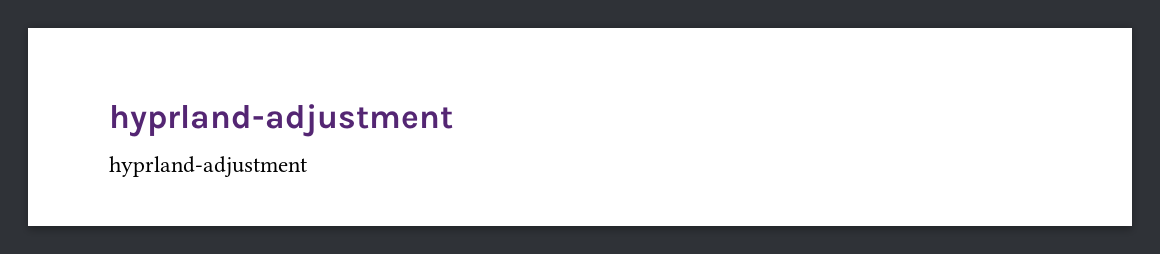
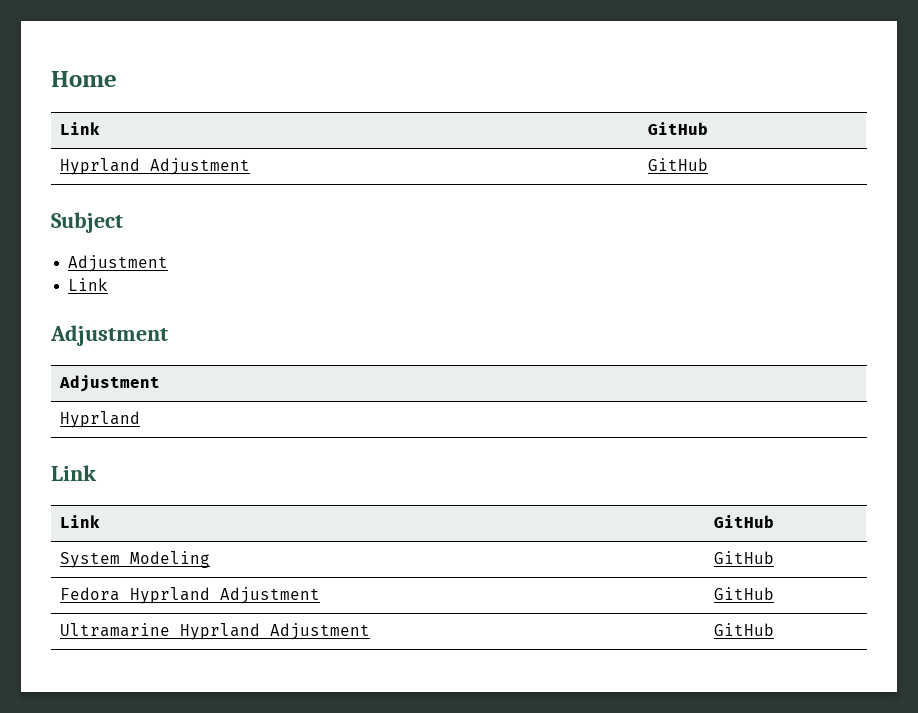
[109,104,453,137] [109,156,307,178] hyprland-adjustment // hyprland-adjustment -> [51,71,117,87] [59,122,100,135] [647,122,708,135] [59,158,250,175] [647,158,708,171] [51,212,123,233] [68,255,169,272] [68,278,109,291] [50,325,168,346] [58,375,160,392] [59,411,140,428] [51,465,97,481] [59,515,100,528] [713,515,774,528] [59,551,210,568] [713,551,774,564] [59,587,320,604] [713,587,774,600] [59,623,370,640] [713,623,774,636] Home // Link | GitHub // Hyprland Adjustment | GitHub // Subject // Adjustment // Link // Adjustment // Adjustment // Hyprland // Link // Link | GitHub // System Modeling | GitHub // Fedora Hyprland Adjustment | GitHub // Ultramarine Hyprland Adjustment | GitHub

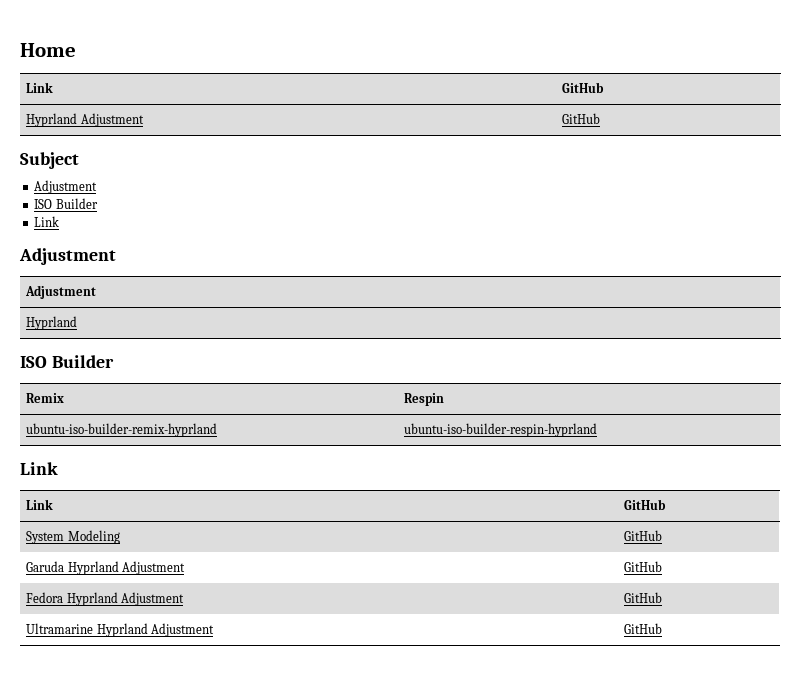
(169, 263) none -> [34,198,98,209] // ISO Builder
(140, 419) none -> [20,355,114,368] [26,393,65,403] [404,393,445,406] [26,423,218,437] [404,423,598,437] // ISO Builder // Remix | Respin // ubuntu-iso-builder-remix-hyprland | ubuntu-iso-builder-respin-hyprland
(774, 557) none -> [26,561,186,575] [624,561,663,572] // Garuda Hyprland Adjustment | GitHub

